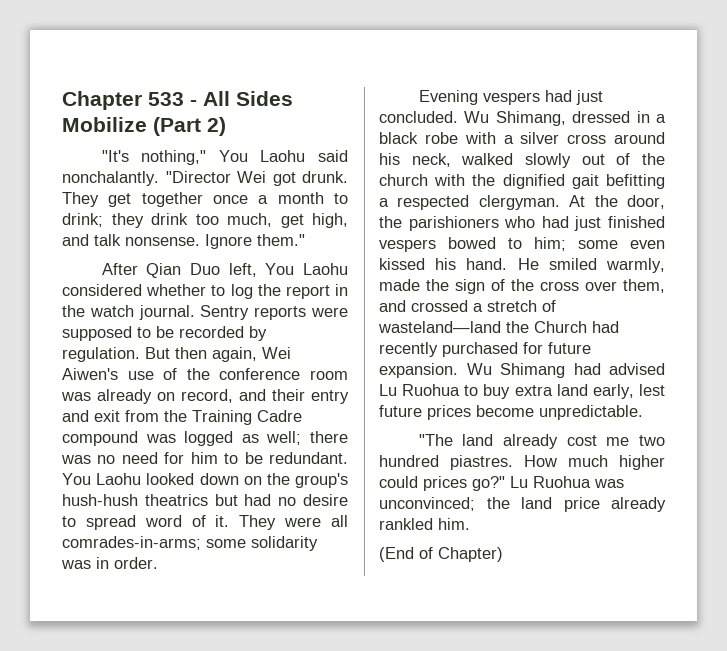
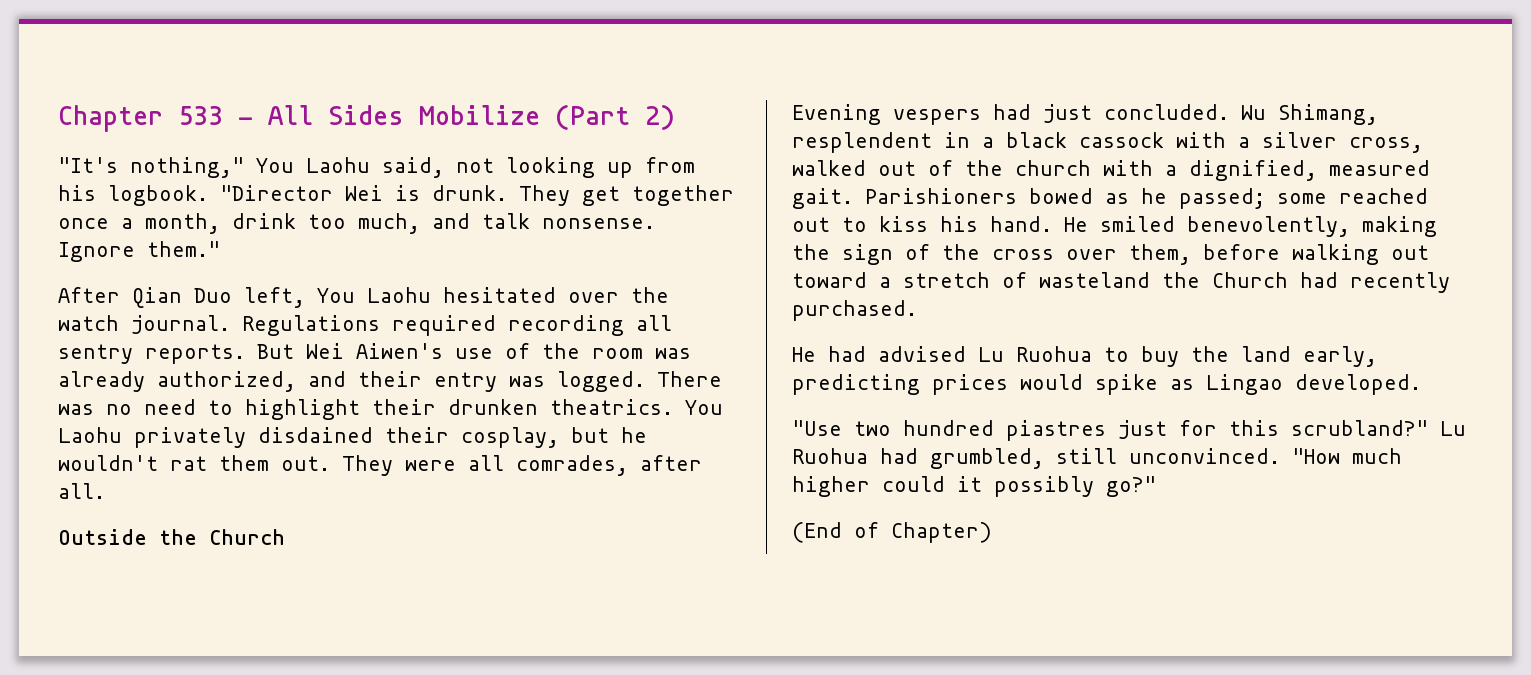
[317,150,348,162] [62,171,159,186] said nonchalantly. -> [382,157,695,178] [58,185,208,206] said, not looking up from his logbook.
[272,172,296,186] got -> [395,185,420,201] is
[277,192,348,204] [62,213,144,228] month to drink; they -> [145,213,220,234] month,
[280,213,348,228] get high, -> (420, 223) none
[62,284,348,299] [62,305,348,320] [62,326,267,341] [62,347,257,362] considered whether to log the report in the watch journal. Sentry reports were supposed to be recorded by regulation. But then again, -> [443,287,669,303] [58,315,672,336] [58,344,294,364] hesitated over the watch journal. Regulations required recording all sentry reports. But
[219,368,301,380] conference -> (580, 351) none
[157,389,233,403] on record, -> [157,371,296,392] authorized,
[62,410,302,425] [62,431,348,446] [61,452,348,464] [62,473,348,488] [62,494,349,506] [62,515,348,530] [62,536,318,551] [61,557,158,569] and exit from the Training Cadre compound was logged as well; there was no need for him to be redundant. You Laohu looked down on the group's hush-hush theatrics but had no desire to spread word of it. They were all comrades-in-arms; some solidarity was in order. -> [509,371,722,392] [58,399,723,420] [58,427,647,448] [58,455,702,476] [58,483,105,499] [58,529,285,545] was logged. There was no need to highlight their drunken theatrics. You Laohu privately disdained their cosplay, but he wouldn't rat them out. They were all comrades, after all. // Outside the Church
[572,111,631,123] dressed -> [792,132,932,153] resplendent
[424,132,458,144] robe -> [1079,132,1164,148] cassock
[567,132,665,144] [379,153,571,168] cross around his neck, walked slowly -> [1349,137,1423,153] [792,160,866,176] cross, walked
[472,174,665,189] [379,195,665,210] [379,216,665,231] [379,237,665,252] [379,258,425,270] the dignified gait befitting a respected clergyman. At the door, the parishioners who had just finished vespers bowed to him; some even kissed -> [1165,160,1430,181] [792,188,1428,209] [792,216,928,232] a dignified, measured gait. Parishioners bowed as he passed; some reached out to kiss
[606,258,665,273] [379,279,420,291] warmly, made -> [1187,216,1437,237] benevolently, making
[379,300,468,312] and crossed -> [1203,244,1429,265] [792,272,867,288] before walking out toward
[378,321,501,333] wasteland—land -> [1039,272,1150,288] wasteland
[442,342,591,357] [379,363,565,378] purchased for future expansion. Wu Shimang -> [792,300,917,321] [792,347,816,362] purchased. // He
[514,385,553,396] extra -> [1191,346,1229,362] the
[639,384,665,396] [379,405,643,420] [418,434,665,449] [379,455,557,470] lest future prices become unpredictable. // "The land already cost me two hundred piastres. How -> [792,374,1421,395] [792,420,1466,441] [792,448,1340,469] predicting prices would spike as Lingao developed. // "Use two hundred piastres just for this scrubland?" Lu Ruohua had grumbled, still unconvinced. "How
[423,476,467,491] prices -> [957,476,1094,497] it possibly
[510,476,624,488] [379,497,666,512] [379,518,470,530] Lu Ruohua was unconvinced; the land price already rankled him. -> (1156, 486) none

